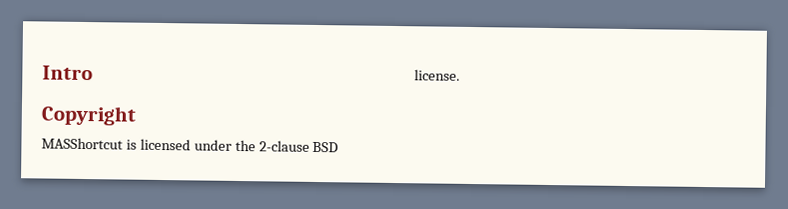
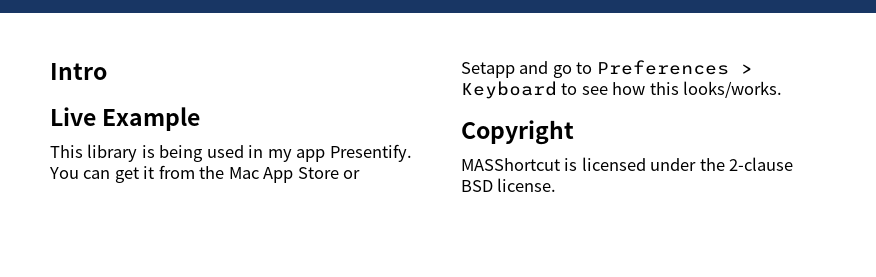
(93, 73) none -> [50,107,201,131] [50,144,412,162] [49,165,361,183] [461,60,753,78] [461,81,783,99] // Live Example // This library is being used in my app Presentify. You can get it from the Mac App Store or Setapp and go to Preferences > Keyboard to see how this looks/works.

